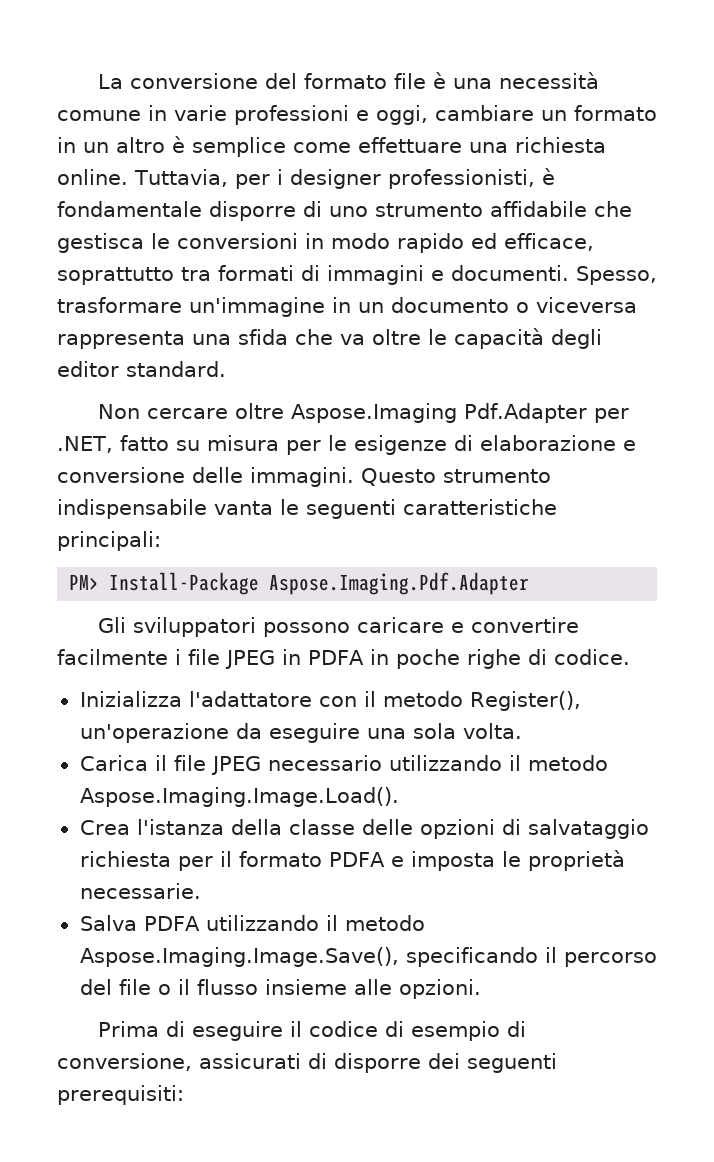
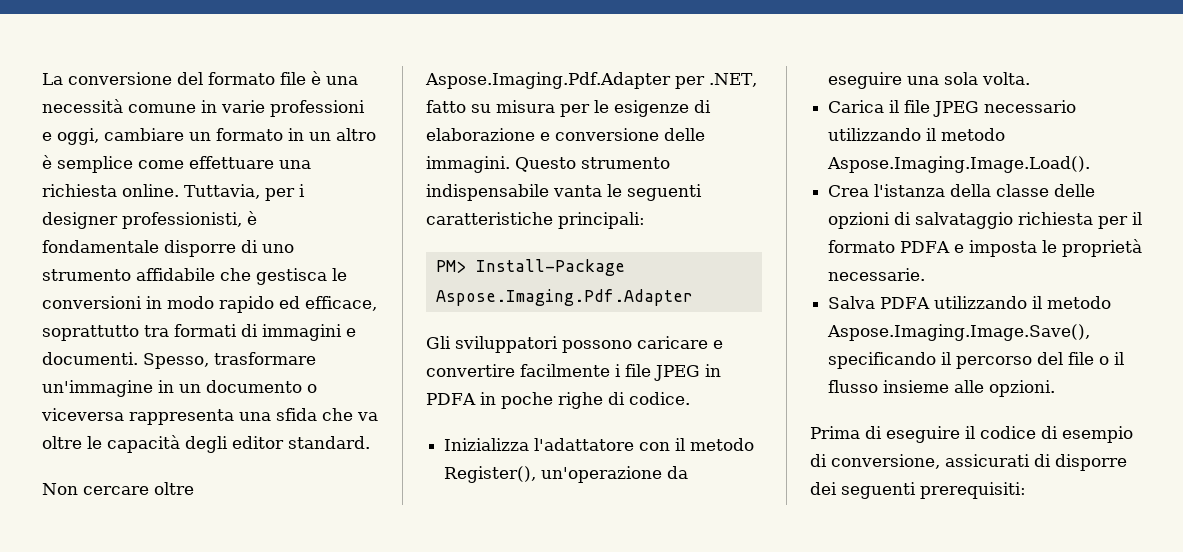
[291,403,588,423] Aspose.Imaging Pdf.Adapter -> [425,72,671,89] Aspose.Imaging.Pdf.Adapter

